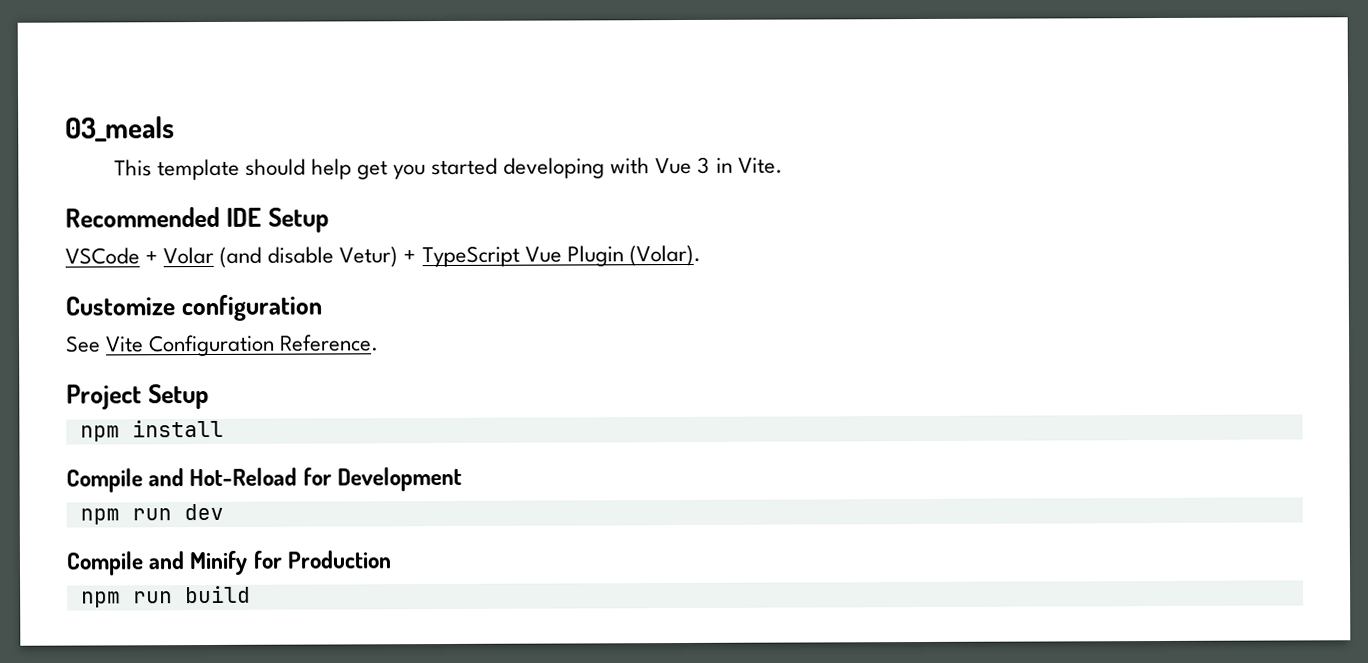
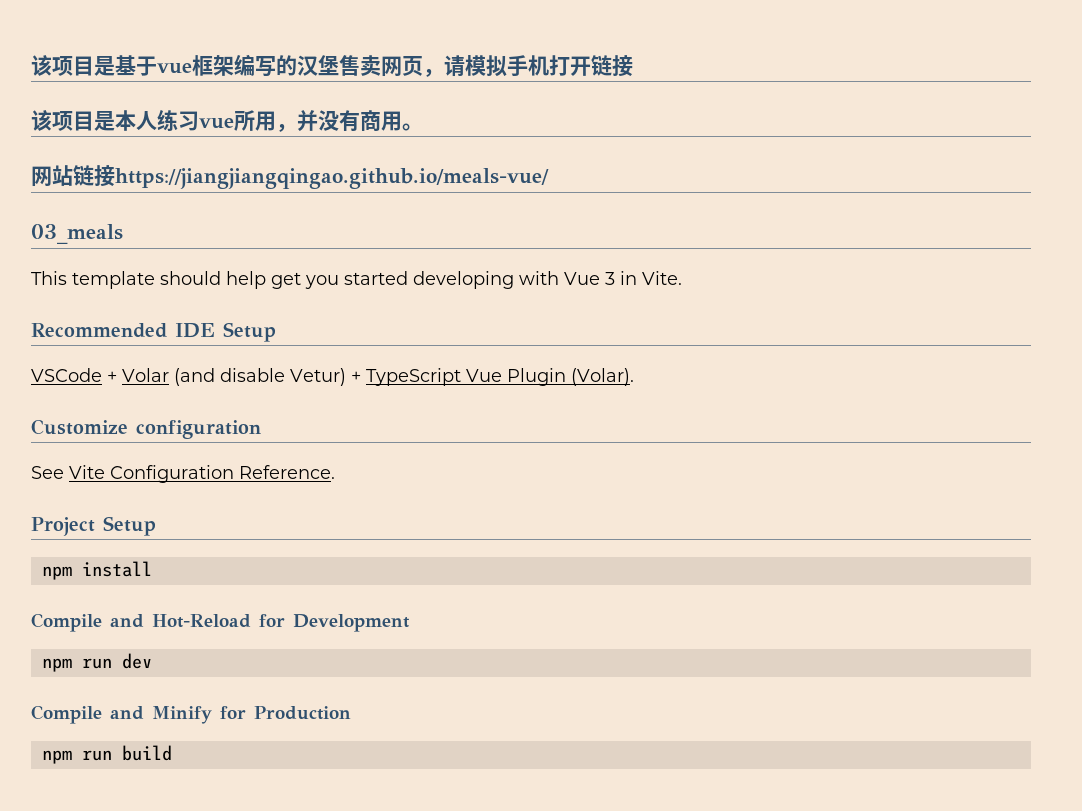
(65, 129) none -> [31,54,633,77] [31,109,423,132] [31,165,549,189] 该项目是基于vue框架编写的汉堡售卖网页，请模拟手机打开链接 // 该项目是本人练习vue所用，并没有商用。 // 网站链接https://jiangjiangqingao.github.io/meals-vue/ //

